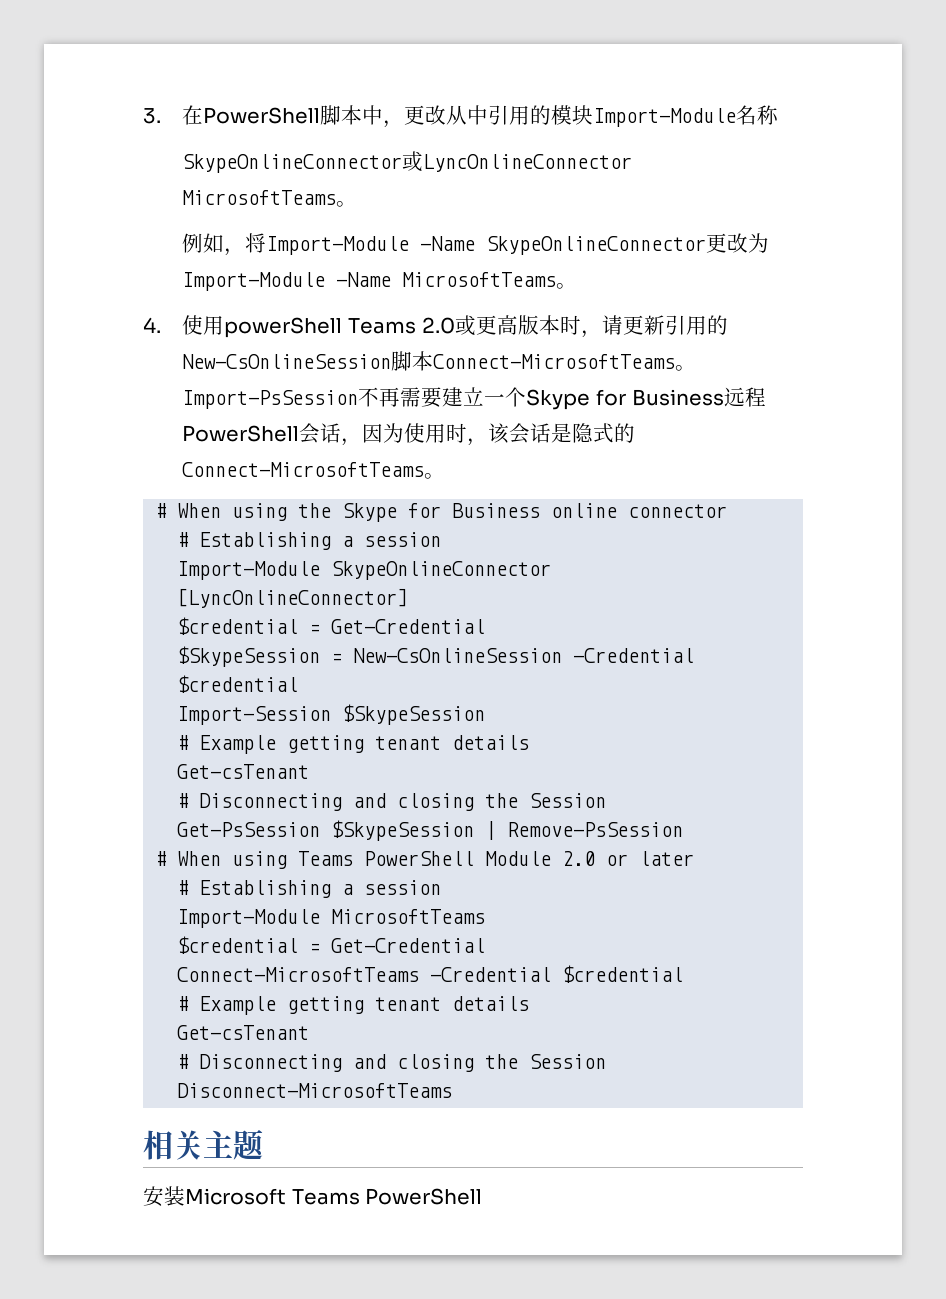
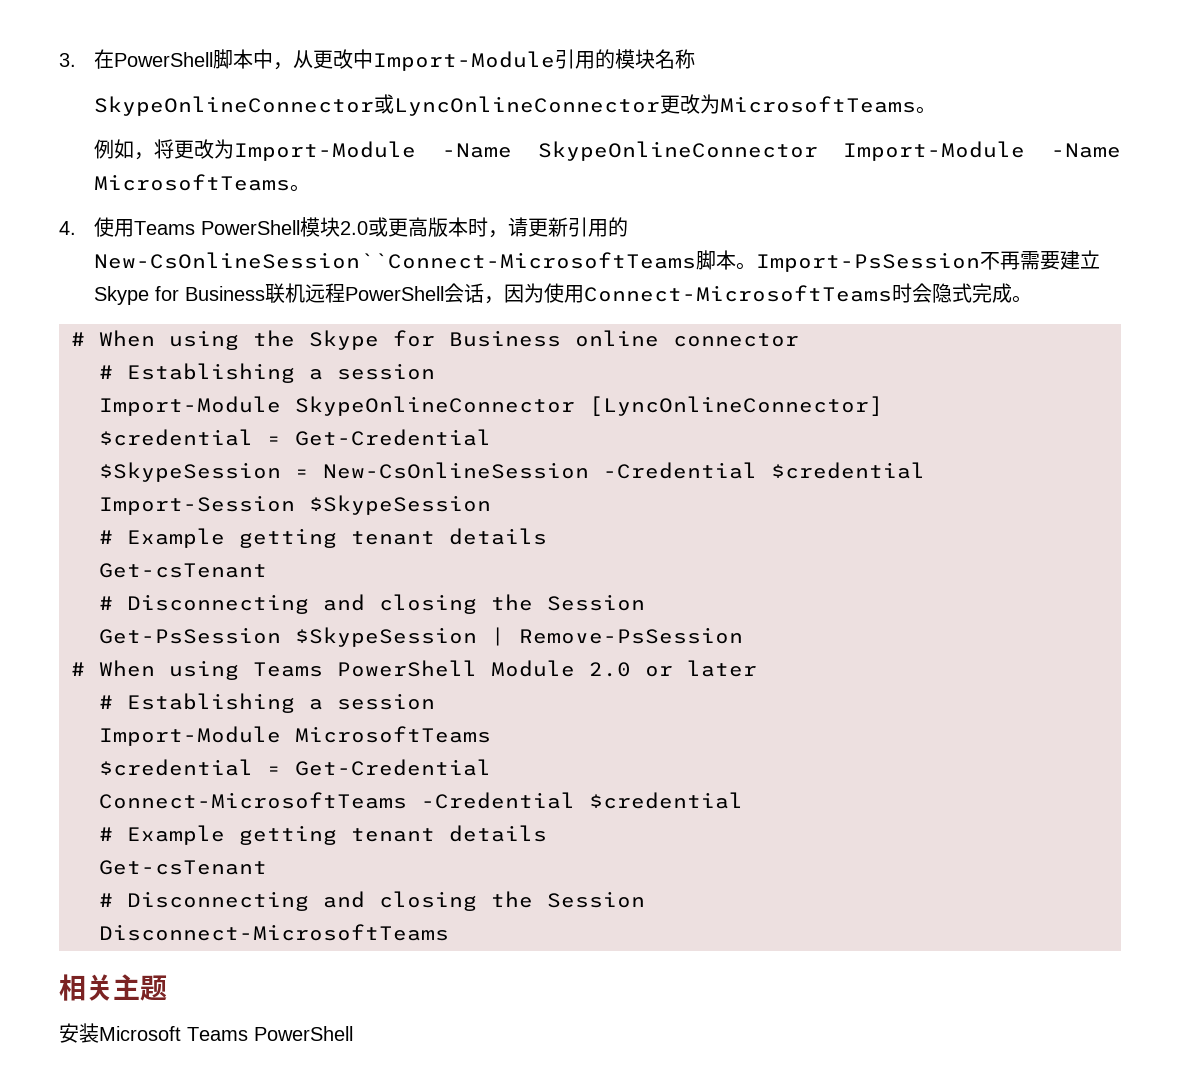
[404,105,489,125] 更改从中 -> [293,49,556,71] 从更改中Import-Module
[593,108,737,127] Import-Module -> (656, 59) none
(633, 163) none -> [660,94,721,114] 更改为
(267, 243) none -> [174,139,235,159] 更改为
[706,233,770,253] 更改为 -> (818, 151) none
[224,317,417,338] powerShell Teams -> [134,217,341,237] Teams PowerShell模块
[182,351,676,371] New-CsOnlineSession脚本Connect-MicrosoftTeams -> [94,250,737,270] New-CsOnlineSession``Connect-MicrosoftTeams脚本
[484,387,724,410] 一个Skype for Business -> [94,283,306,305] Skype for Business联机
[446,423,636,446] [182,462,425,477] 时，该会话是隐式的Connect-MicrosoftTeams -> [584,283,1013,303] Connect-MicrosoftTeams时会隐式完成

